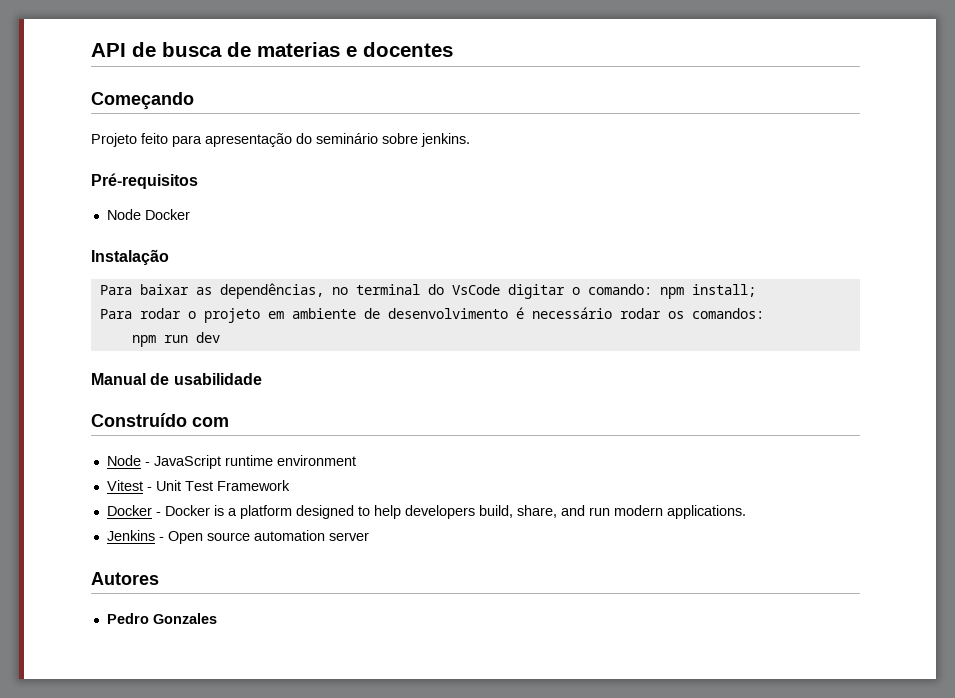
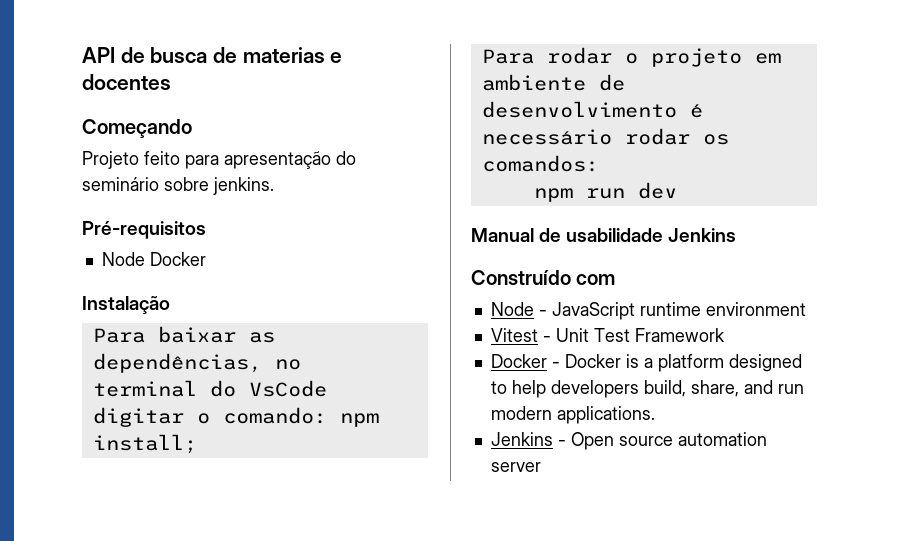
(262, 379) none -> [668,228,737,242] Jenkins
[91,572,159,585] [106,613,217,624] // Autores // Pedro Gonzales -> (541, 467) none

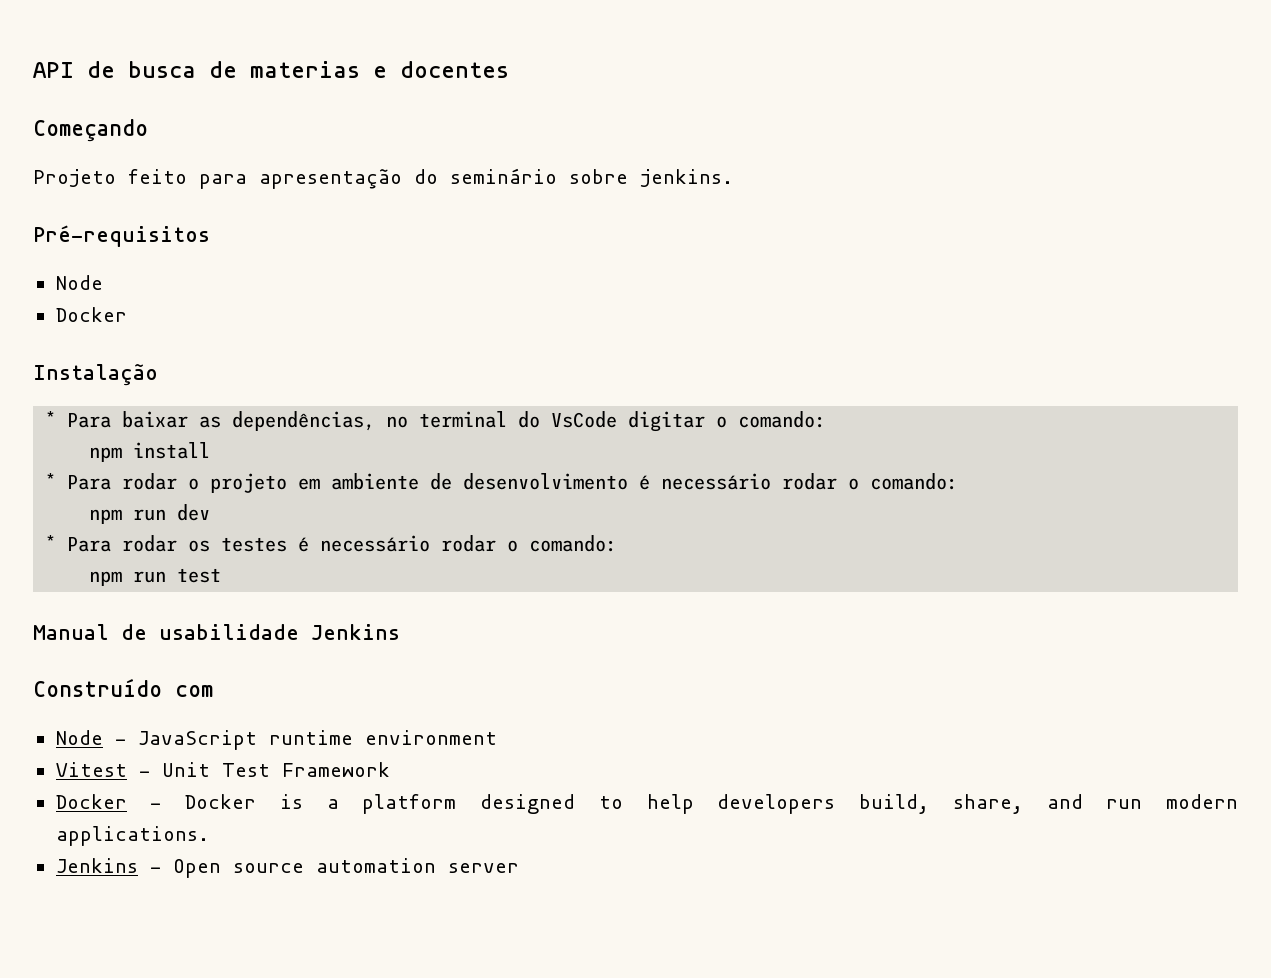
(145, 259) none -> (103, 282) //
(170, 305) none -> [45,411,57,427] *
[339,413,379,427] [92,434,197,454] npm install; // -> [89,442,211,462] [45,473,57,489] // npm install // *
[702,134,729,145] [481,155,599,172] os comandos: -> [848,473,959,490] o comando:
(677, 190) none -> [45,535,618,552] [89,568,222,586] // * Para rodar os testes é necessário rodar o comando: // npm run test

